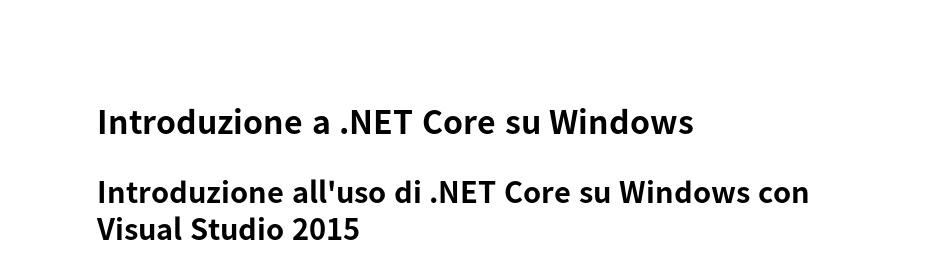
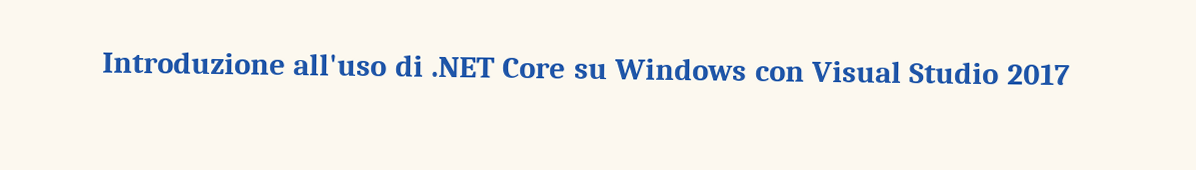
[97,108,695,134] [97,180,284,203] Introduzione a .NET Core su Windows // Introduzione -> [102,50,286,75] Introduzione
[291,218,360,240] 2015 -> [1006,63,1070,86] 2017

